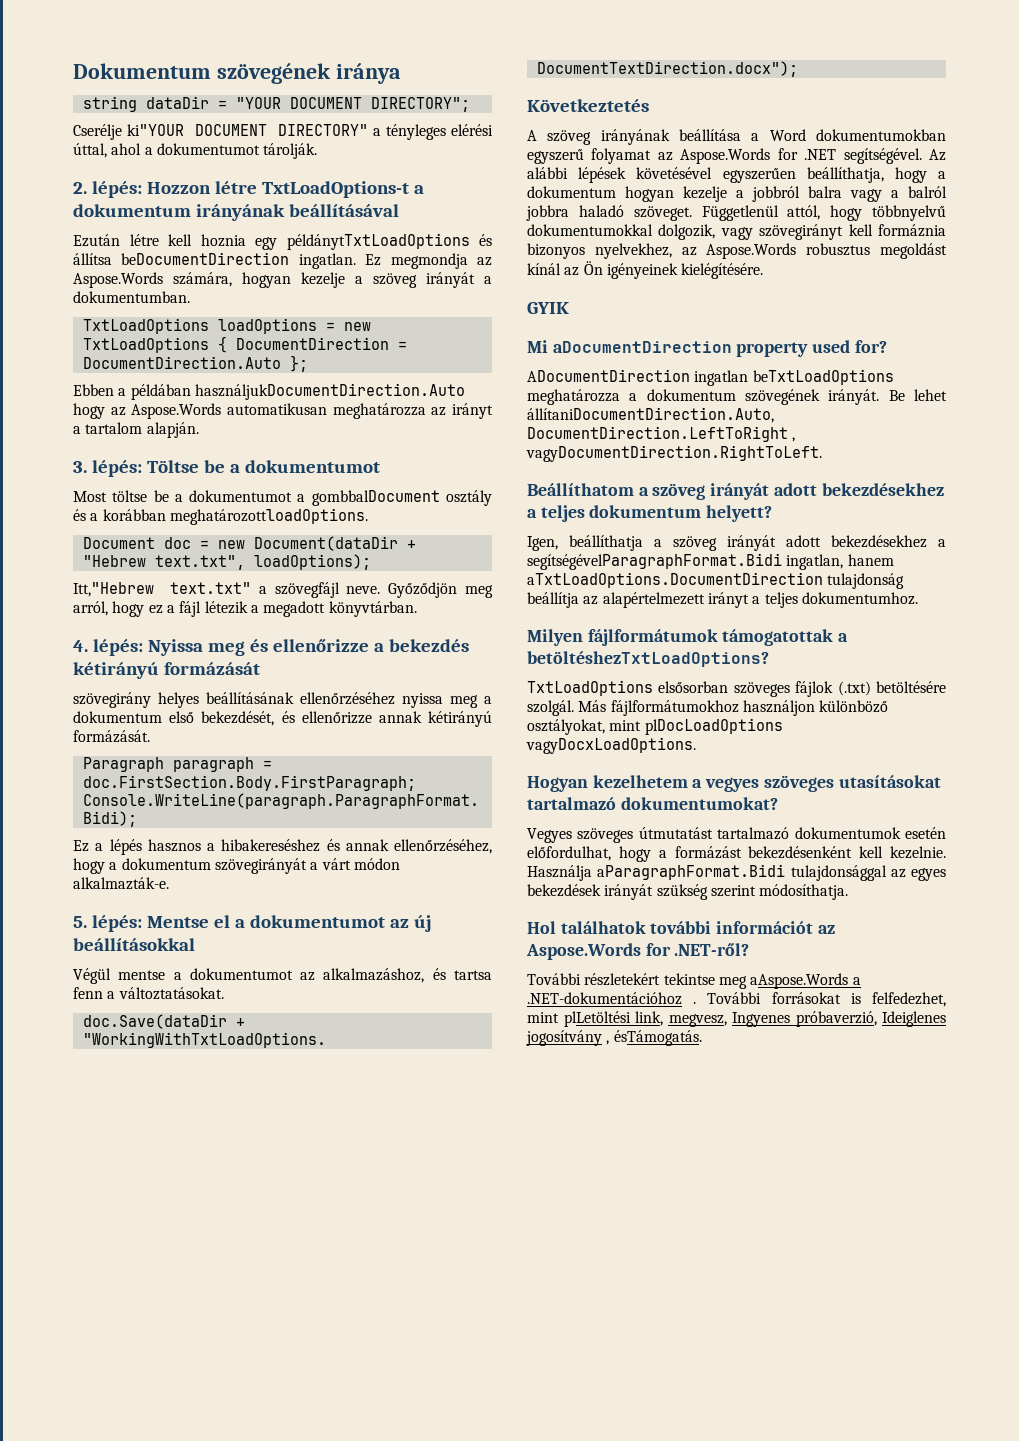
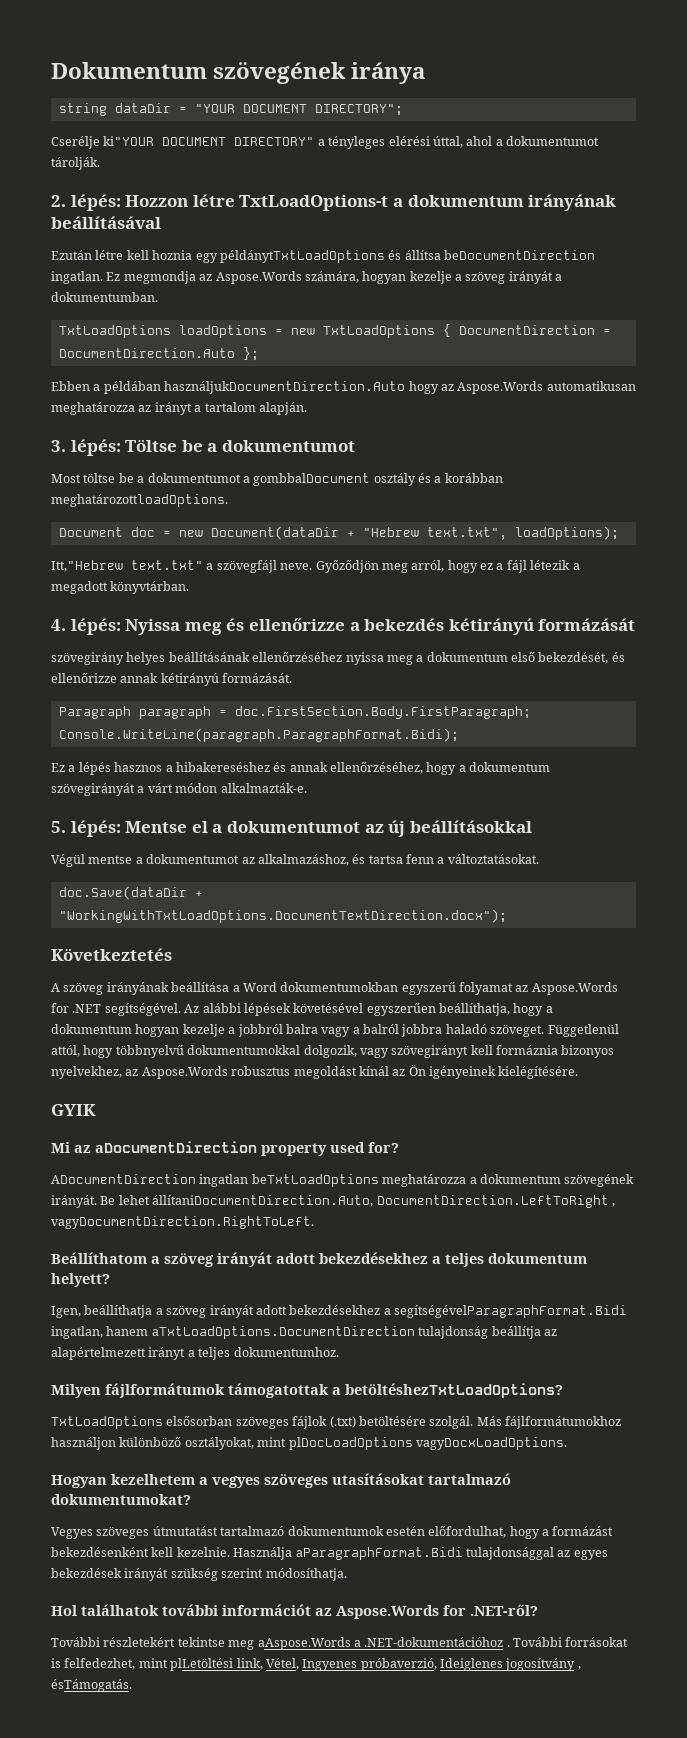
(548, 346) none -> [74,1145,91,1153] az
[668,1014,727,1027] megvesz, -> [265,1658,299,1670] Vétel,

